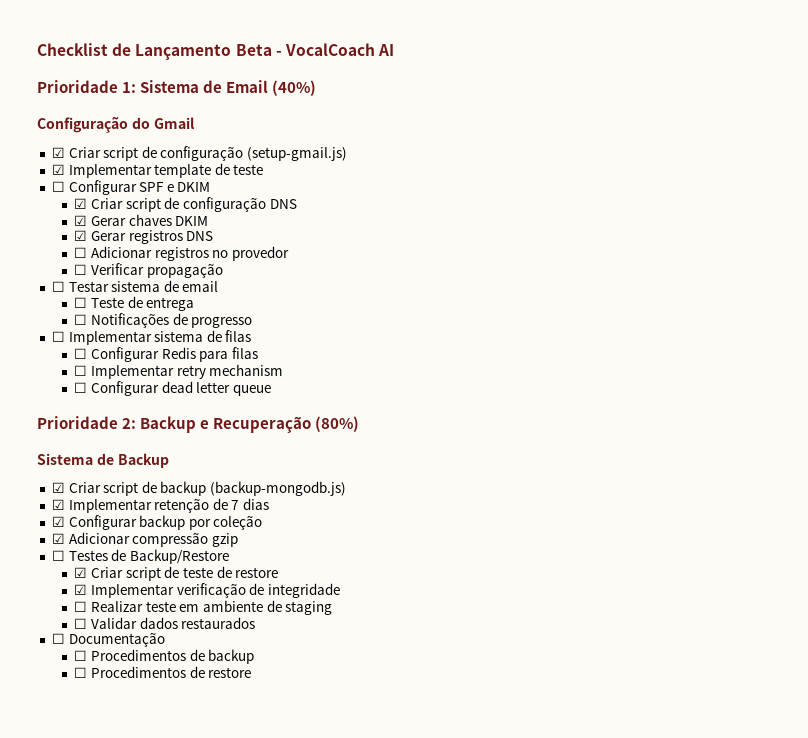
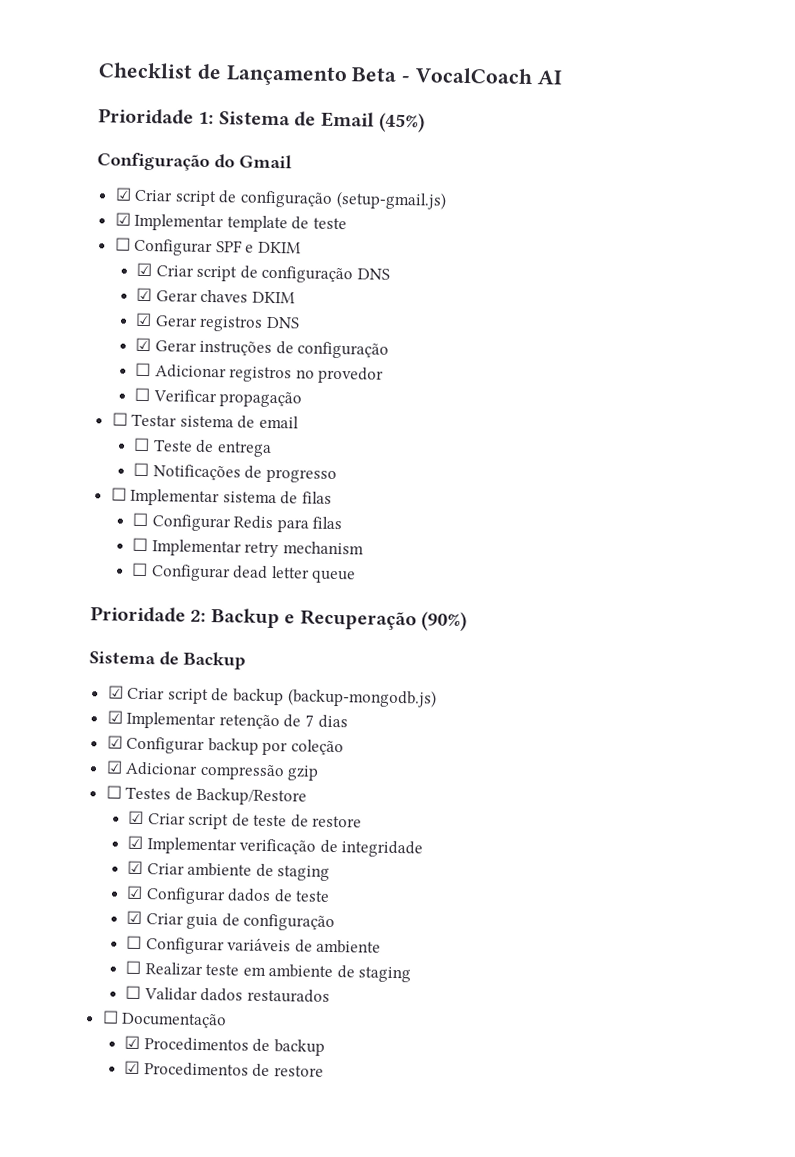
[272,80,317,96] (40%) -> [379,112,425,133] (45%)
(214, 236) none -> [134,337,390,359] // ☑ Gerar instruções de configuração
[315,416,360,432] (80%) -> [421,611,467,632] (90%)
(340, 590) none -> [126,860,331,881] [125,885,331,905] [125,910,336,932] [125,935,382,955] // ☑ Criar ambiente de staging // ☑ Configurar dados de teste // ☑ Criar guia de configuração // ☐ Configurar variáveis de ambiente
[74,650,88,661] ☐ -> [123,1035,140,1050] ☑
[74,667,88,678] ☐ -> [123,1060,140,1075] ☑

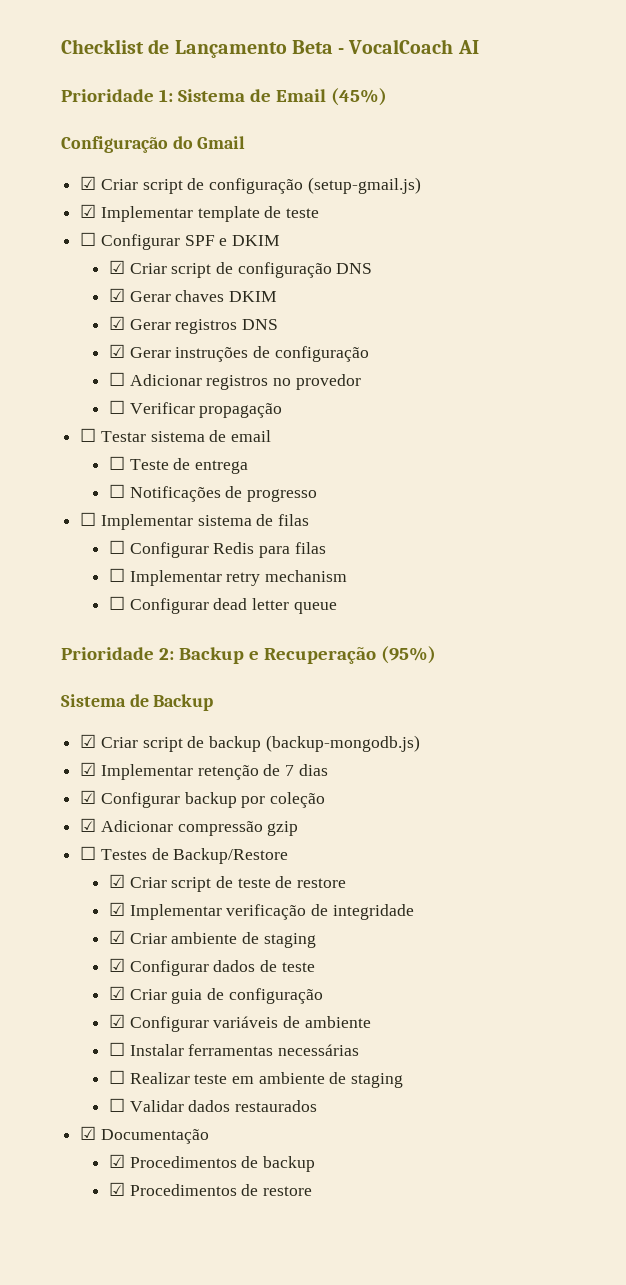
[421,611,467,632] (90%) -> [380,646,436,664] (95%)
[125,935,142,950] ☐ -> [108,1014,125,1028] ☑
(382, 946) none -> [108,1042,359,1056] // ☐ Instalar ferramentas necessárias
[101,1010,119,1024] ☐ -> [80,1126,97,1140] ☑

